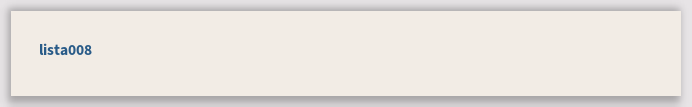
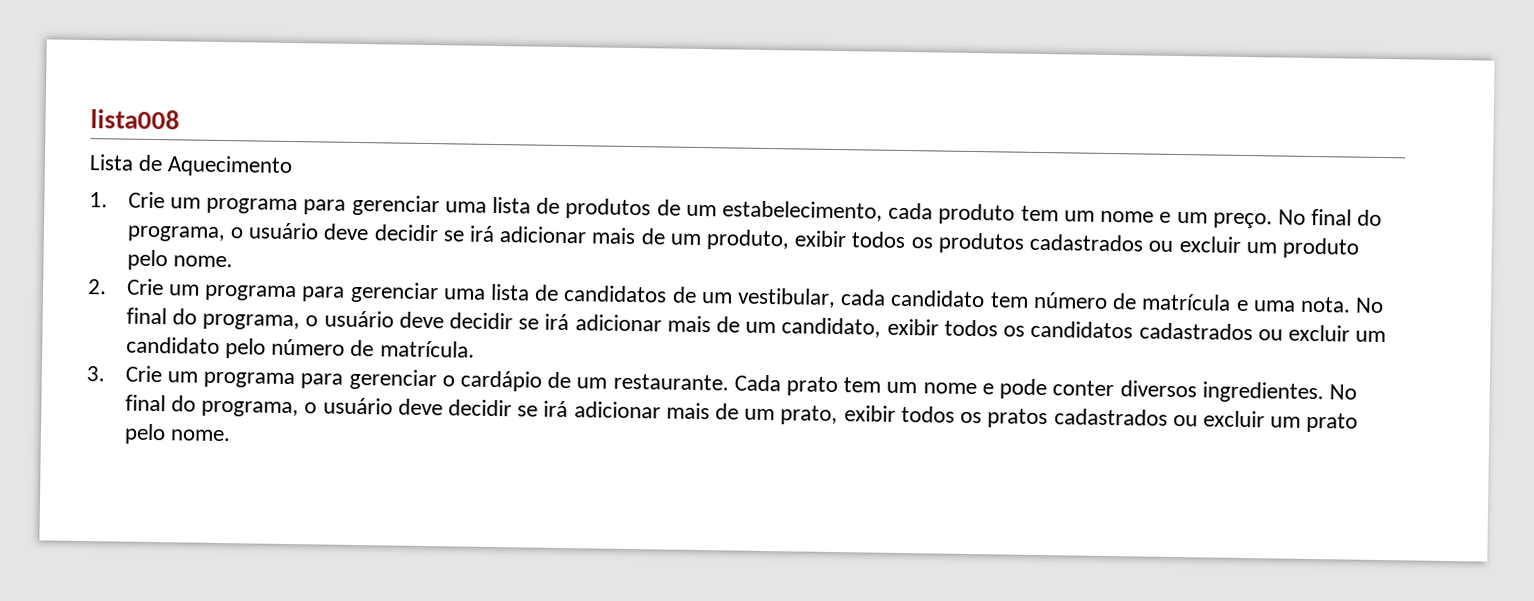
(92, 49) none -> [89,154,294,178] [89,191,1383,229] [126,222,1359,259] [126,249,233,271] [88,278,1385,314] [125,307,1387,343] [125,336,475,359] [86,365,1357,404] [124,394,1359,433] [123,423,231,445] // Lista de Aquecimento // 1. Crie um programa para gerenciar uma lista de produtos de um estabelecimento, cada produto tem um nome e um preço. No final do programa, o usuário deve decidir se irá adicionar mais de um produto, exibir todos os produtos cadastrados ou excluir um produto pelo nome. // 2. Crie um programa para gerenciar uma lista de candidatos de um vestibular, cada candidato tem número de matrícula e uma nota. No final do programa, o usuário deve decidir se irá adicionar mais de um candidato, exibir todos os candidatos cadastrados ou excluir um candidato pelo número de matrícula. // 3. Crie um programa para gerenciar o cardápio de um restaurante. Cada prato tem um nome e pode conter diversos ingredientes. No final do programa, o usuário deve decidir se irá adicionar mais de um prato, exibir todos os pratos cadastrados ou excluir um prato pelo nome.

